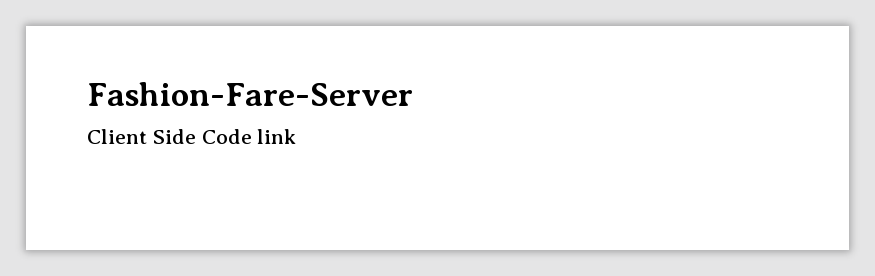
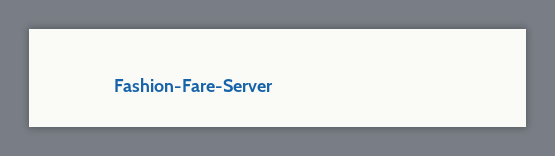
[87,129,297,144] // Client Side Code link -> (273, 85) none

